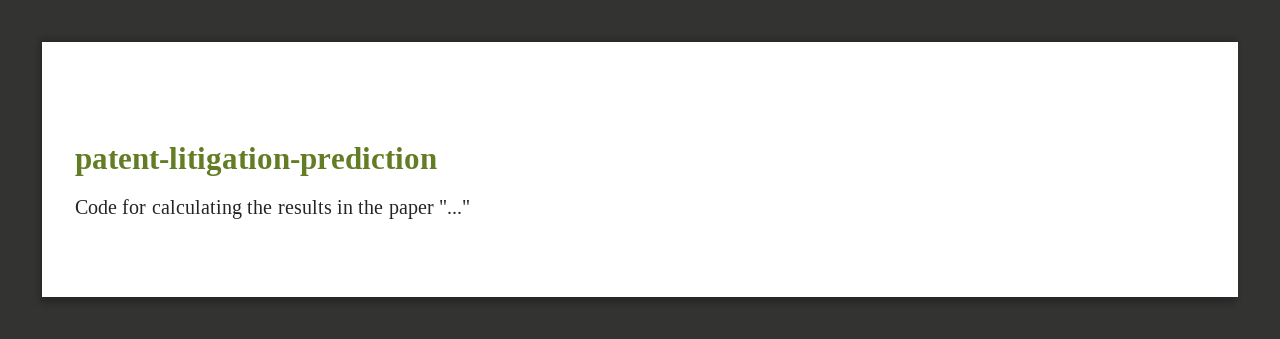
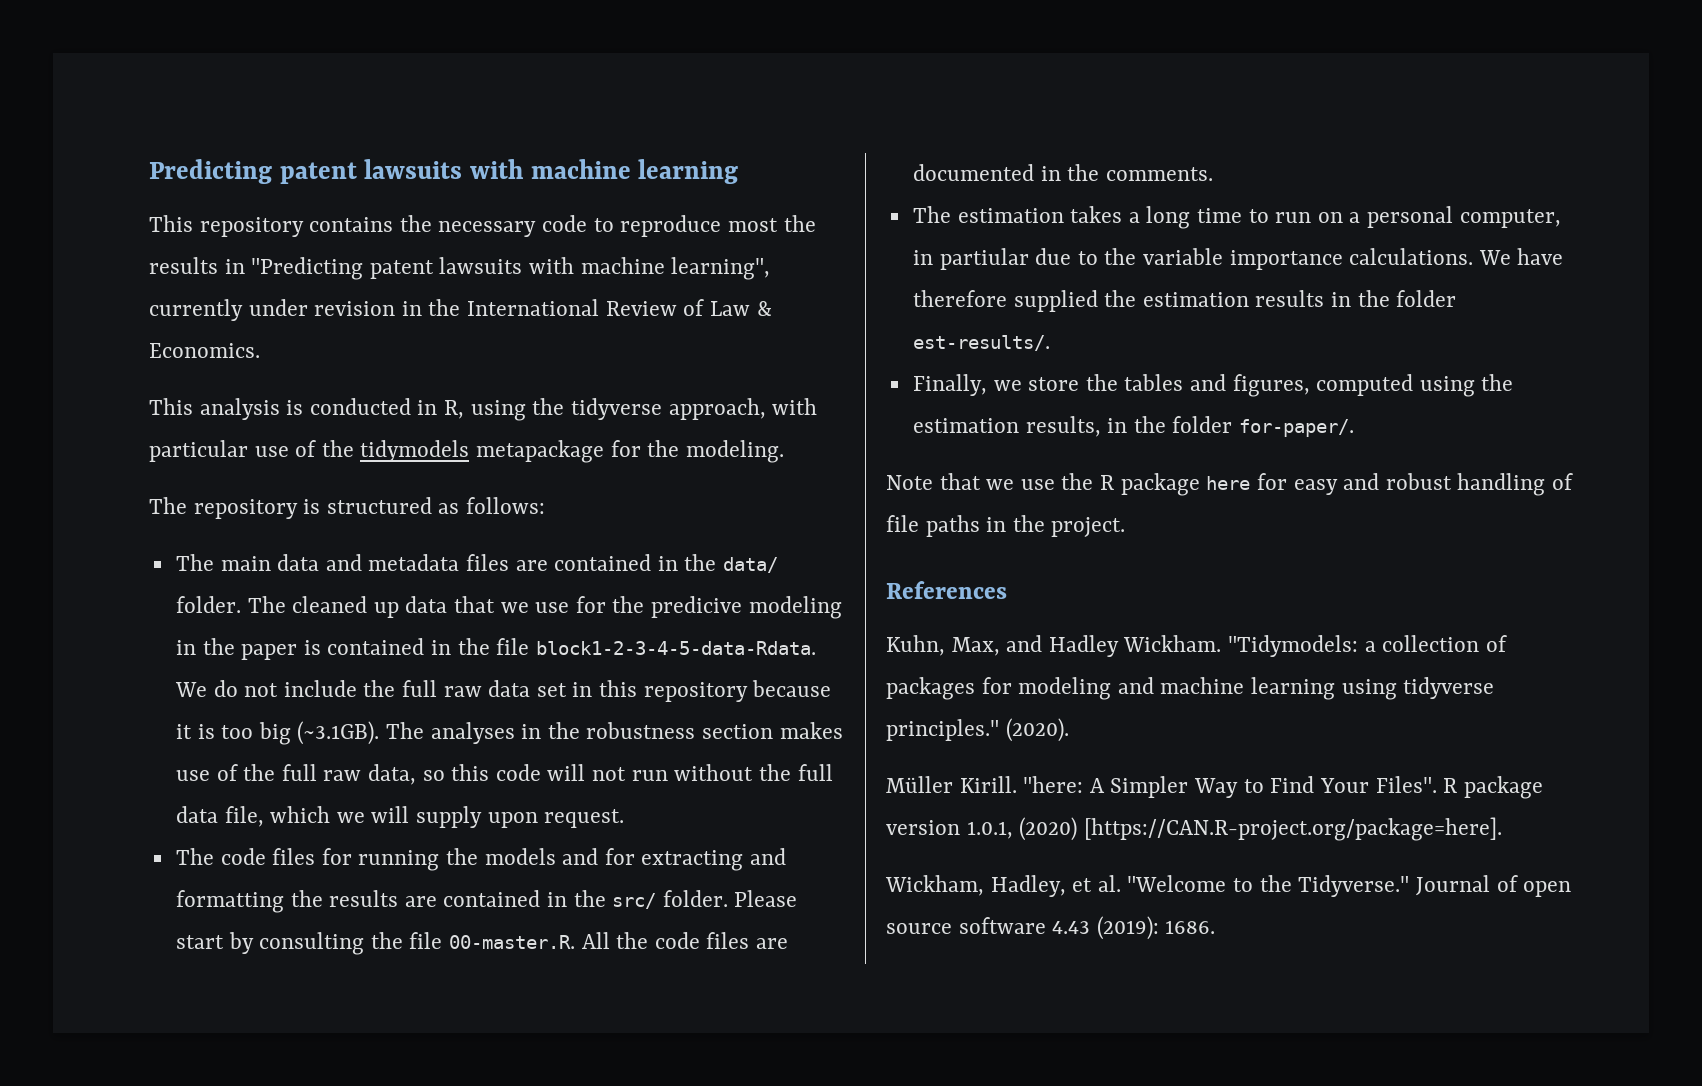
[75,147,437,176] [75,199,471,219] patent-litigation-prediction // Code for calculating the results in the paper "..." -> [149,159,739,184] [149,215,816,237] [149,257,771,280] [149,299,772,321] [149,343,260,358] [149,398,818,421] [149,440,784,463] [149,497,546,519] [175,554,779,573] [175,596,842,619] [175,638,816,660] [174,680,832,702] [175,721,843,745] [175,764,833,785] [175,806,625,828] [175,848,787,871] [175,890,798,913] [175,932,789,955] [912,164,1213,181] [912,206,1561,229] [912,248,1564,270] [912,290,1457,312] [912,335,1050,351] [912,374,1514,397] [912,416,1355,437] [886,473,1573,496] [886,515,1126,537] [886,581,1007,599] [886,635,1507,657] [886,677,1495,700] [886,718,1069,742] [886,776,1543,799] [886,817,1502,841] [885,875,1572,897] [886,916,1216,940] Predicting patent lawsuits with machine learning // This repository contains the necessary code to reproduce most the results in "Predicting patent lawsuits with machine learning", currently under revision in the International Review of Law & Economics. // This analysis is conducted in R, using the tidyverse approach, with particular use of the tidymodels metapackage for the modeling. // The repository is structured as follows: // The main data and metadata files are contained in the data/ folder. The cleaned up data that we use for the predicive modeling in the paper is contained in the file block1-2-3-4-5-data-Rdata. We do not include the full raw data set in this repository because it is too big (~3.1GB). The analyses in the robustness section makes use of the full raw data, so this code will not run without the full data file, which we will supply upon request. // The code files for running the models and for extracting and formatting the results are contained in the src/ folder. Please start by consulting the file 00-master.R. All the code files are documented in the comments. // The estimation takes a long time to run on a personal computer, in partiular due to the variable importance calculations. We have therefore supplied the estimation results in the folder est-results/. // Finally, we store the tables and figures, computed using the estimation results, in the folder for-paper/. // Note that we use the R package here for easy and robust handling of file paths in the project. // References // Kuhn, Max, and Hadley Wickham. "Tidymodels: a collection of packages for modeling and machine learning using tidyverse principles." (2020). // Müller Kirill. "here: A Simpler Way to Find Your Files". R package version 1.0.1, (2020) [https://CAN.R-project.org/package=here]. // Wickham, Hadley, et al. "Welcome to the Tidyverse." Journal of open source software 4.43 (2019): 1686.

